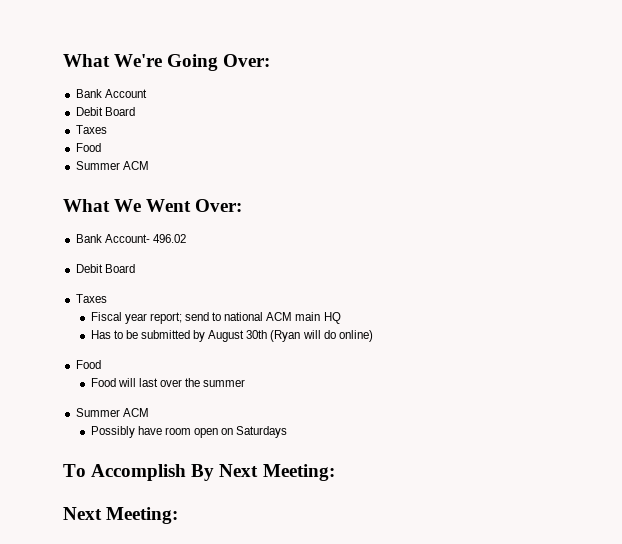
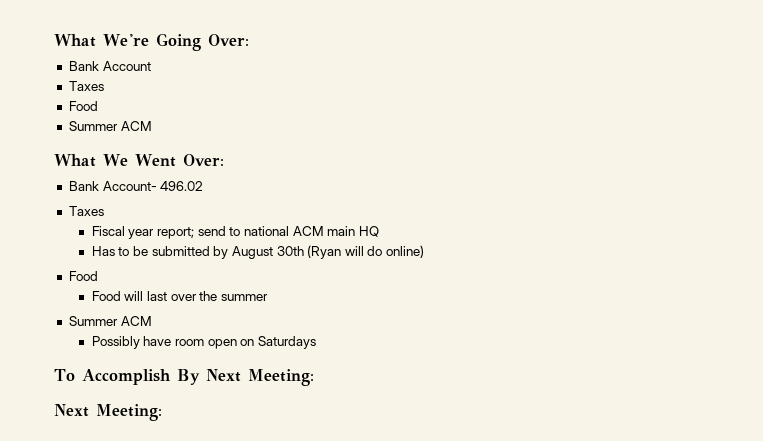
[75,107,135,116] // Debit Board -> (151, 66) none
[75,264,135,273] // Debit Board -> (204, 186) none

